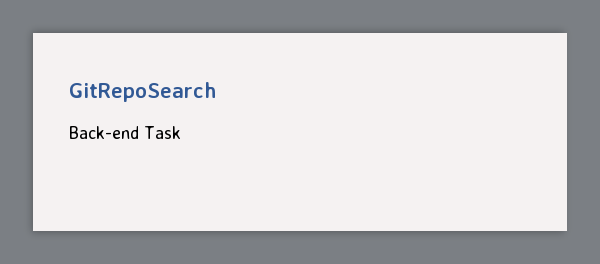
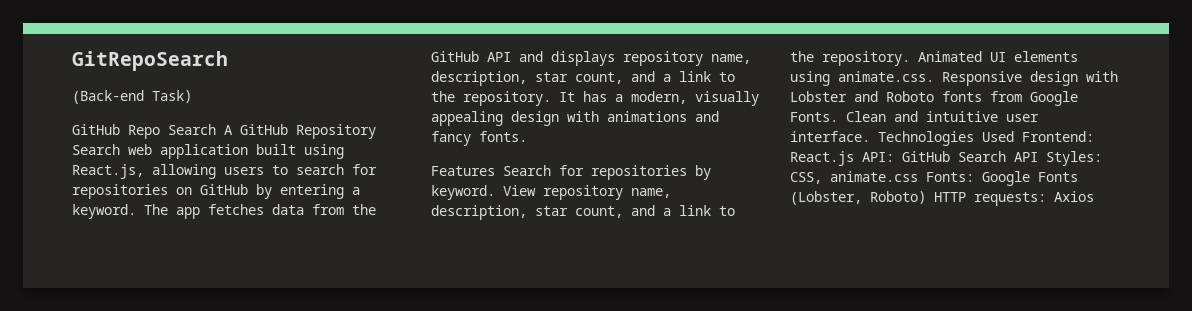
[69,126,181,139] Back-end Task -> [72,90,192,104] [72,124,376,139] [72,144,344,159] [72,164,377,179] [72,184,360,199] [72,204,376,219] [431,51,751,66] [431,71,735,86] [431,91,759,106] [431,111,719,126] [431,131,527,146] [431,165,711,180] [431,185,671,200] [431,205,735,220] [790,51,1078,66] [790,71,1118,86] [790,91,1078,106] [790,111,1039,122] [790,131,1094,146] [790,151,1102,166] [790,171,1078,186] [790,191,1094,206] (Back-end Task) // GitHub Repo Search A GitHub Repository Search web application built using React.js, allowing users to search for repositories on GitHub by entering a keyword. The app fetches data from the GitHub API and displays repository name, description, star count, and a link to the repository. It has a modern, visually appealing design with animations and fancy fonts. // Features Search for repositories by keyword. View repository name, description, star count, and a link to the repository. Animated UI elements using animate.css. Responsive design with Lobster and Roboto fonts from Google Fonts. Clean and intuitive user interface. Technologies Used Frontend: React.js API: GitHub Search API Styles: CSS, animate.css Fonts: Google Fonts (Lobster, Roboto) HTTP requests: Axios

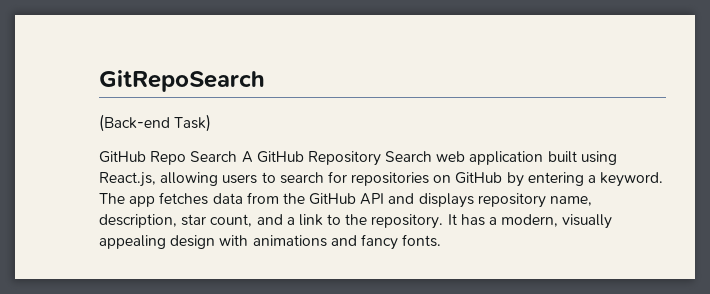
[431,165,711,180] [431,185,671,200] [431,205,735,220] [790,51,1078,66] [790,71,1118,86] [790,91,1078,106] [790,111,1039,122] [790,131,1094,146] [790,151,1102,166] [790,171,1078,186] [790,191,1094,206] // Features Search for repositories by keyword. View repository name, description, star count, and a link to the repository. Animated UI elements using animate.css. Responsive design with Lobster and Roboto fonts from Google Fonts. Clean and intuitive user interface. Technologies Used Frontend: React.js API: GitHub Search API Styles: CSS, animate.css Fonts: Google Fonts (Lobster, Roboto) HTTP requests: Axios -> (442, 240) none

